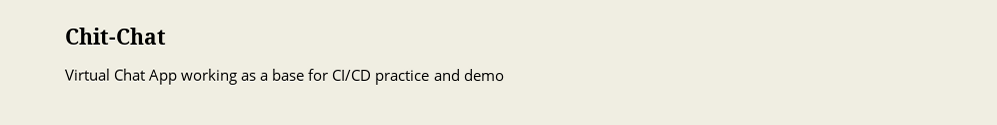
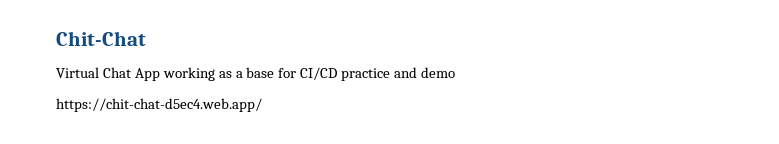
(504, 75) none -> [56,98,262,112] // https://chit-chat-d5ec4.web.app/

